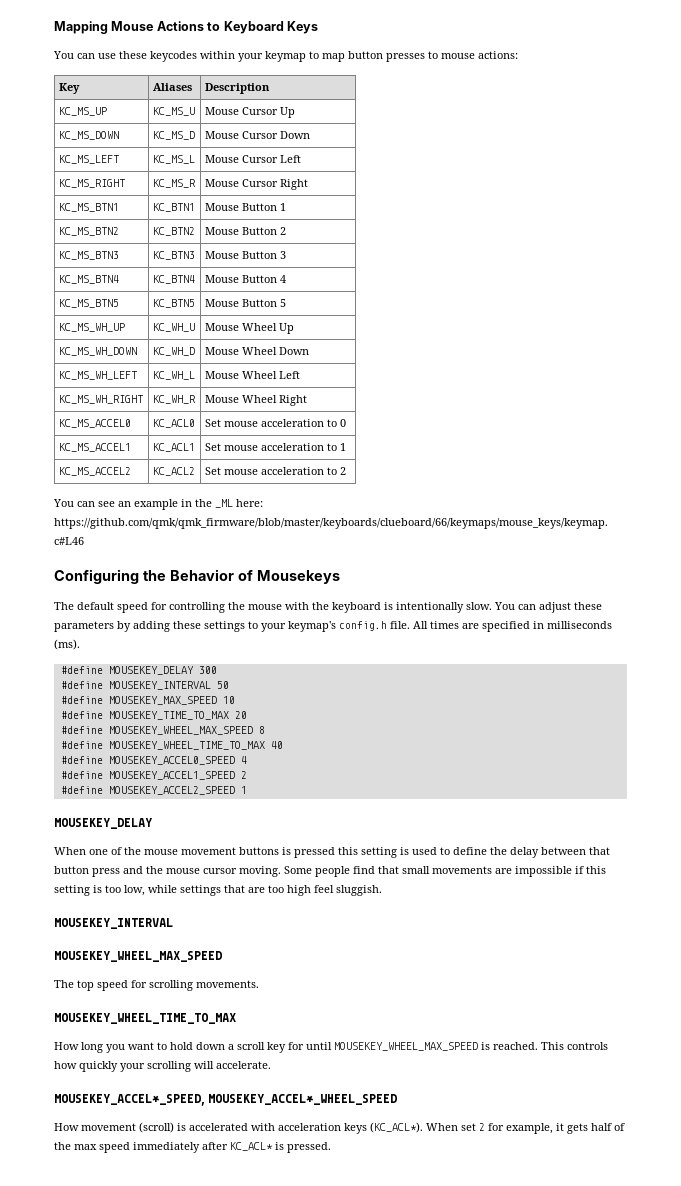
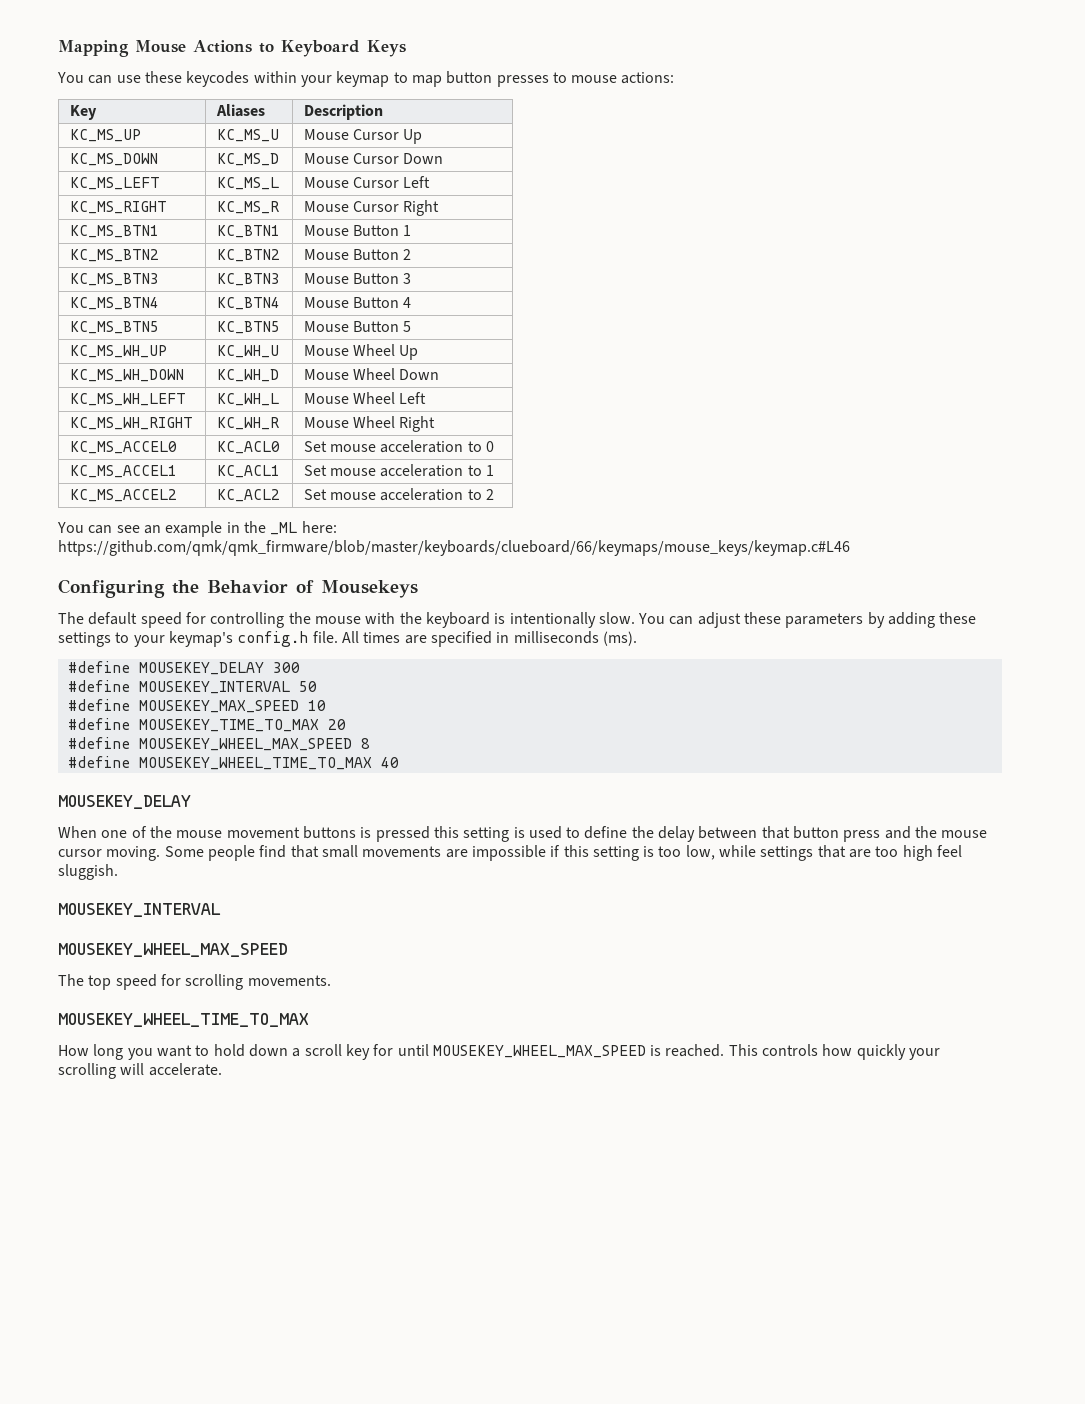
[60,756,247,765] [60,771,247,780] [60,786,247,795] // #define MOUSEKEY_ACCEL0_SPEED 4 // #define MOUSEKEY_ACCEL1_SPEED 2 // #define MOUSEKEY_ACCEL2_SPEED 1 -> (399, 762) none
[54,1094,398,1106] [54,1122,625,1134] [54,1142,331,1153] // MOUSEKEY_ACCEL*_SPEED, MOUSEKEY_ACCEL*_WHEEL_SPEED // How movement (scroll) is accelerated with acceleration keys (KC_ACL*). When set 2 for example, it gets half of the max speed immediately after KC_ACL* is pressed. -> (222, 1069) none

